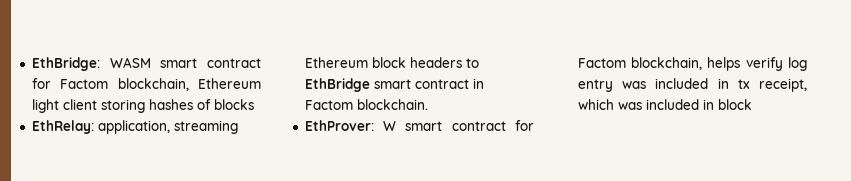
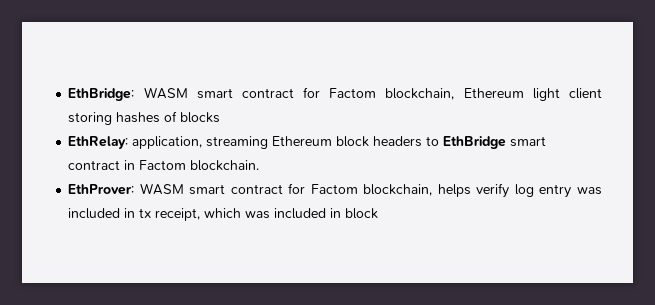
[383,121,397,131] W -> [139,183,184,195] WASM

